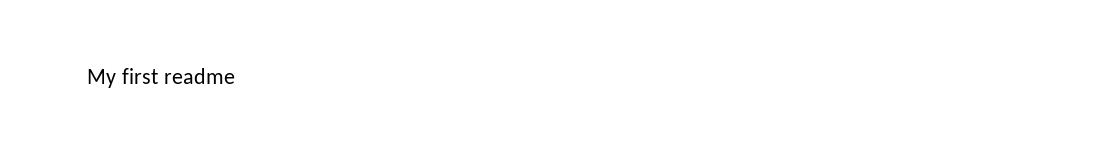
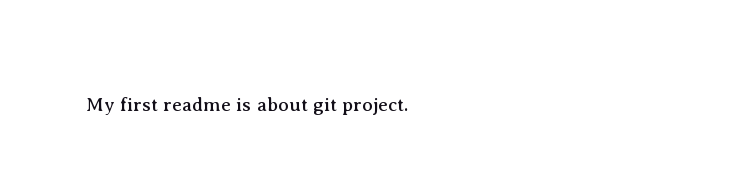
(235, 76) none -> [236,97,408,115] is about git project.

